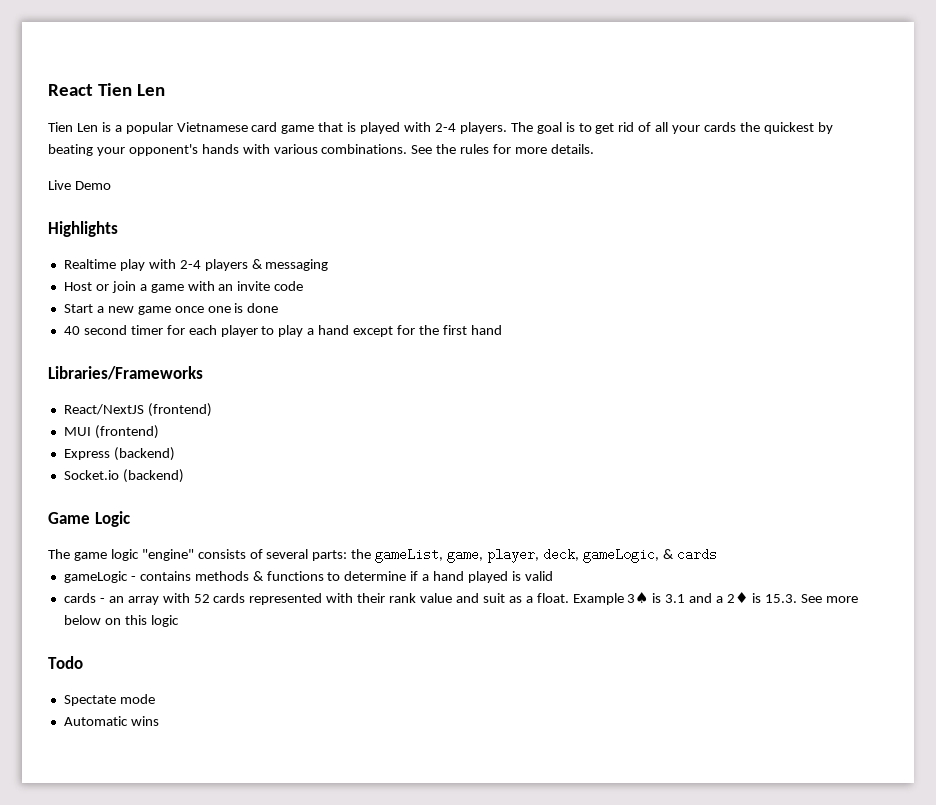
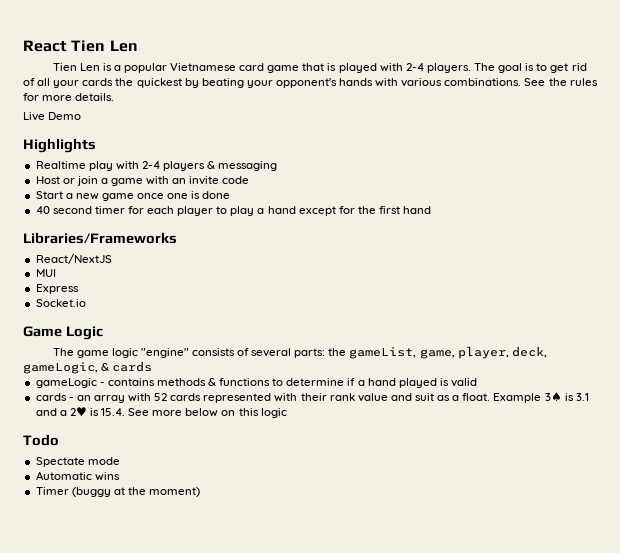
[147,403,212,417] (frontend) -> (112, 258) none
[94,425,159,439] (frontend) -> (56, 273) none
[113,447,175,461] (backend) -> (79, 289) none
[122,469,184,483] (backend) -> (86, 303) none
[726,592,797,603] 2♦ is 15.3. -> [69,407,126,416] 2♥ is 15.4.
(159, 721) none -> [35,487,201,497] // Timer (buggy at the moment)

